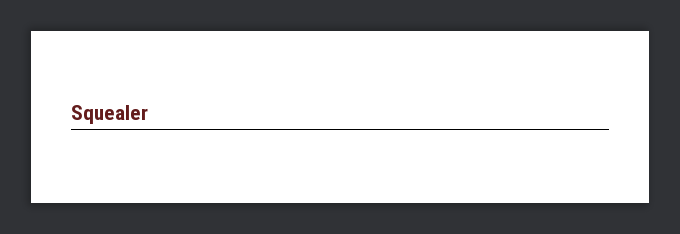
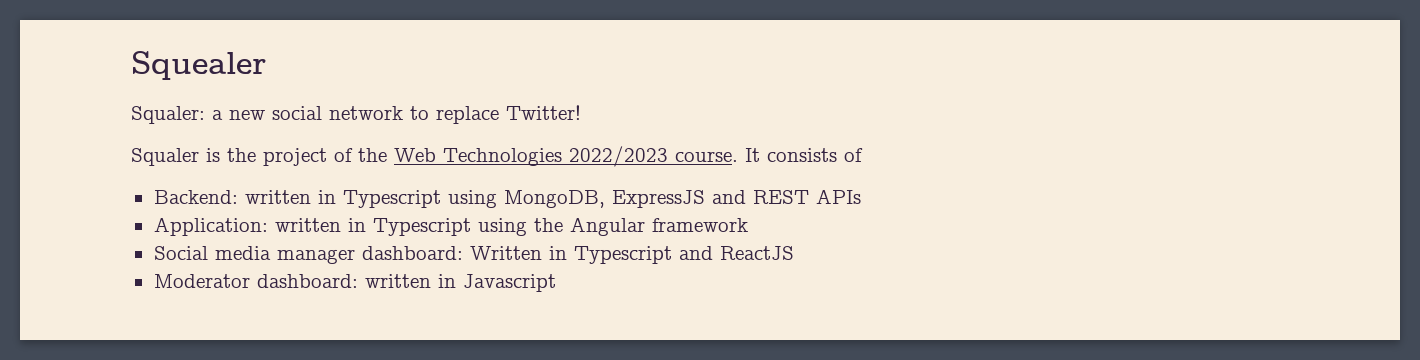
(148, 114) none -> [131,105,581,124] [131,146,863,167] [153,189,861,208] [153,217,748,236] [153,246,794,264] [153,274,556,292] // Squaler: a new social network to replace Twitter! // Squaler is the project of the Web Technologies 2022/2023 course. It consists of // Backend: written in Typescript using MongoDB, ExpressJS and REST APIs // Application: written in Typescript using the Angular framework // Social media manager dashboard: Written in Typescript and ReactJS // Moderator dashboard: written in Javascript

